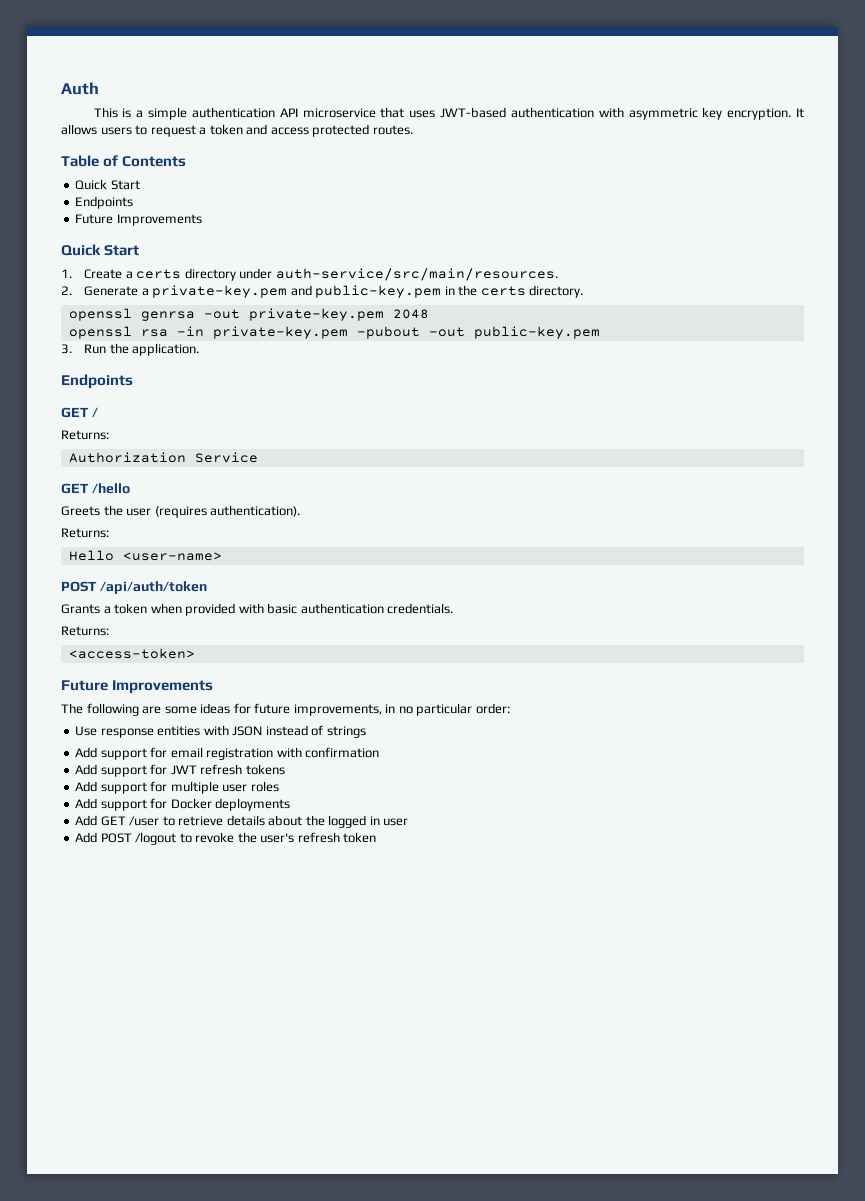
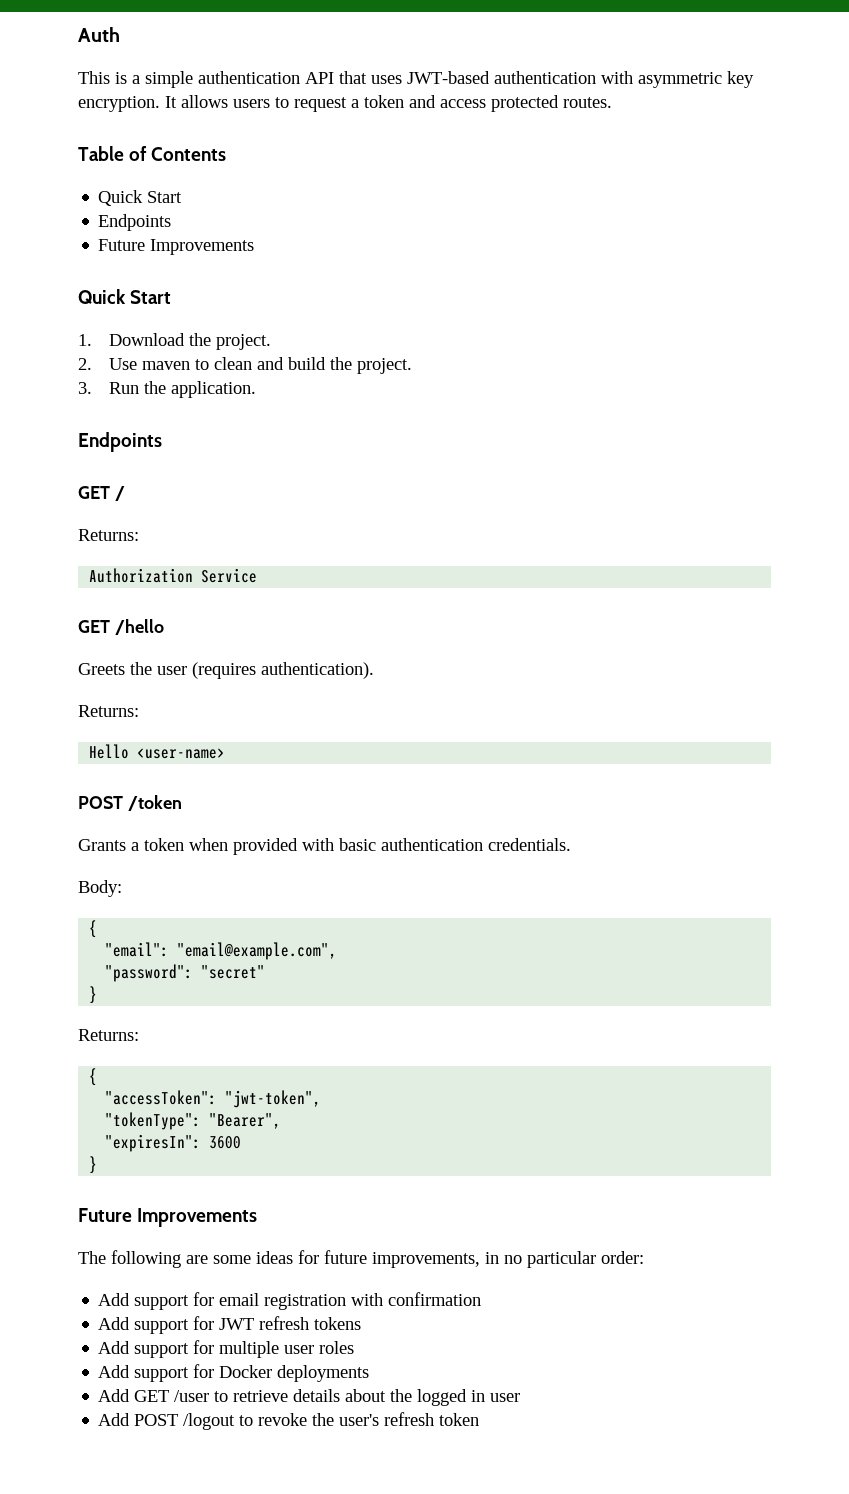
[302,108,376,118] microservice -> (334, 78) none
[84,268,558,281] [61,285,584,298] [68,308,429,321] [68,326,600,339] Create a certs directory under auth-service/src/main/resources. // 2. Generate a private-key.pem and public-key.pem in the certs directory. // openssl genrsa -out private-key.pem 2048 // openssl rsa -in private-key.pem -pubout -out public-key.pem -> [109,333,272,350] [78,357,413,374] Download the project. // 2. Use maven to clean and build the project.
[99,581,207,594] /api/auth/token -> [127,795,182,811] /token
[61,626,109,636] [68,648,195,659] Returns: // <access-token> -> [78,880,122,897] [89,920,98,938] [105,942,338,960] [105,964,266,982] [89,986,98,1004] [78,1029,139,1041] [89,1068,98,1086] [105,1090,322,1108] [105,1112,282,1130] [105,1134,242,1152] [89,1156,98,1174] Body: // { // "email": "email@example.com", // "password": "secret" // } // Returns: // { // "accessToken": "jwt-token", // "tokenType": "Bearer", // "expiresIn": 3600 // }
[75,725,366,738] // Use response entities with JSON instead of strings -> (644, 1257) none

